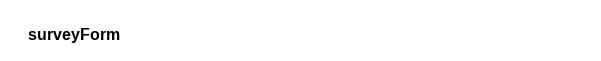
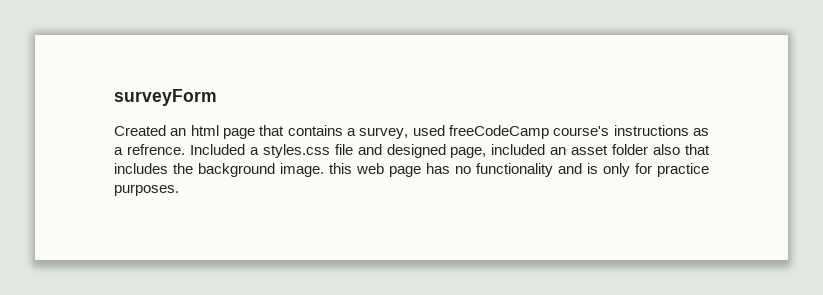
(120, 35) none -> [114,125,709,139] [114,144,711,158] [114,163,709,177] [114,184,179,196] // Created an html page that contains a survey, used freeCodeCamp course's instructions as a refrence. Included a styles.css file and designed page, included an asset folder also that includes the background image. this web page has no functionality and is only for practice purposes.

